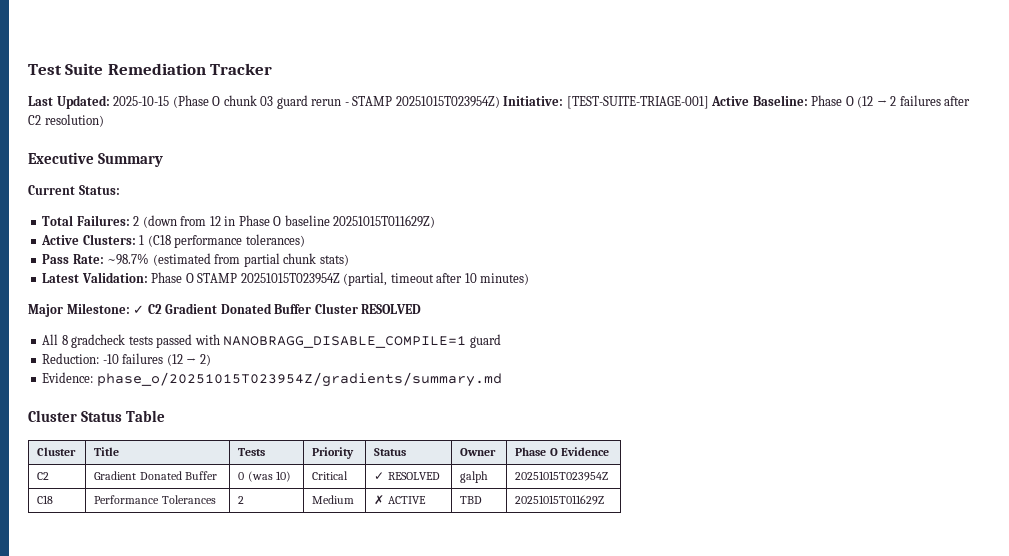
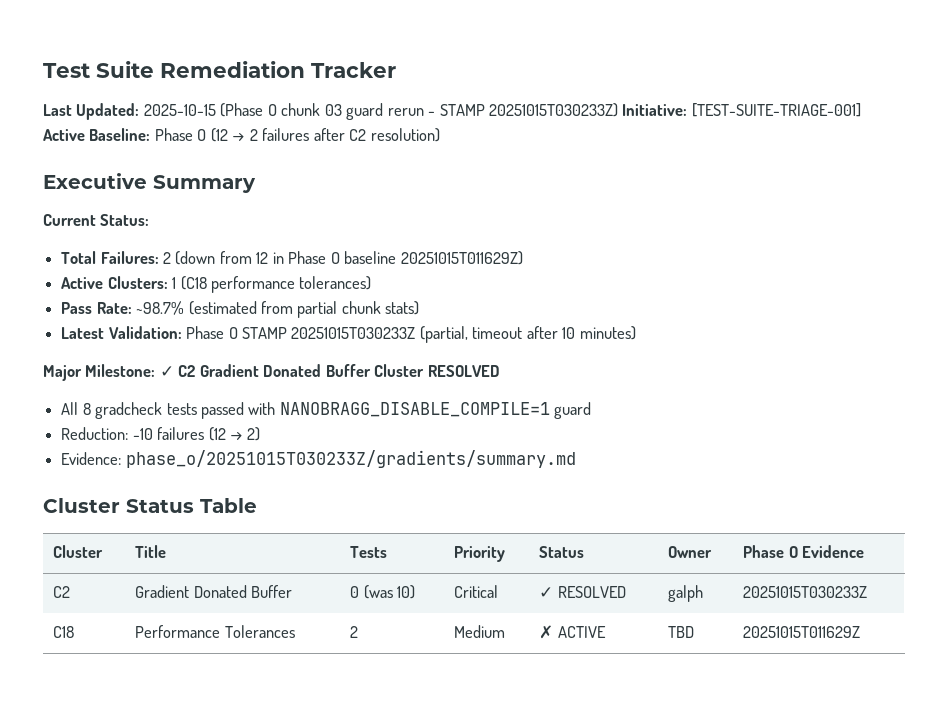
[395,96,500,108] 20251015T023954Z) -> [488,103,618,117] 20251015T030233Z)
[240,273,340,284] 20251015T023954Z -> [291,327,416,339] 20251015T030233Z
[96,372,502,387] phase_o/20251015T023954Z/gradients/summary.md -> [125,450,576,468] phase_o/20251015T030233Z/gradients/summary.md
[515,471,609,481] 20251015T023954Z -> [743,586,868,598] 20251015T030233Z

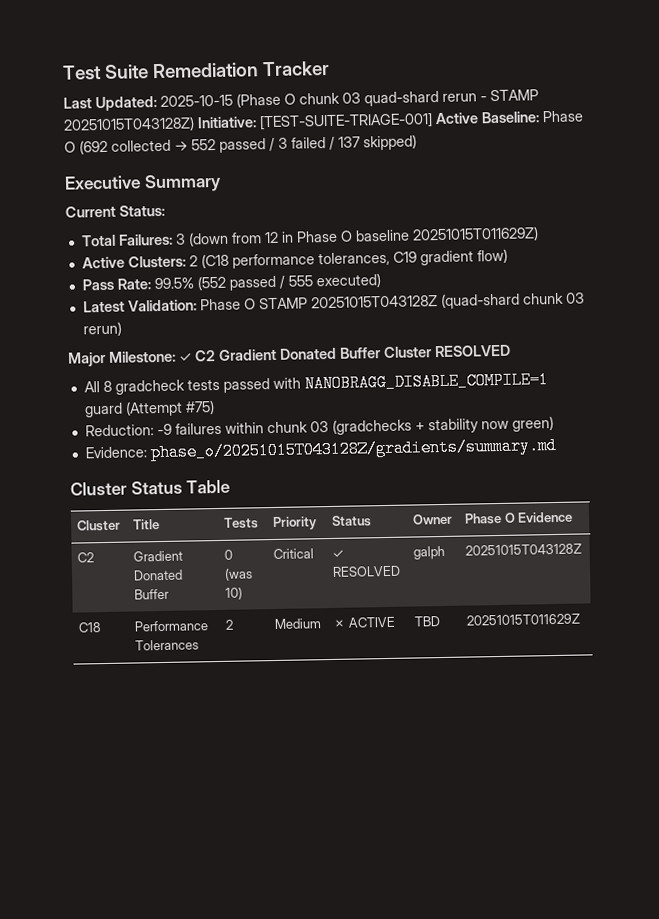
[346,103,384,120] guard -> [364,91,439,107] quad-shard
[488,103,618,117] 20251015T030233Z) -> [63,116,195,133] 20251015T043128Z)
[210,128,440,142] (12 → 2 failures after C2 resolution) -> [79,134,417,155] (692 collected → 552 passed / 3 failed / 137 skipped)
[163,252,172,264] 2 -> [174,233,186,245] 3
[172,277,177,289] 1 -> [188,255,198,267] 2
[299,276,372,290] [61,301,420,318] tolerances) // Pass Rate: ~98.7% (estimated from partial chunk stats) -> [317,248,508,267] [81,273,381,291] tolerances, C19 gradient flow) // Pass Rate: 99.5% (552 passed / 555 executed)
[291,326,636,343] 20251015T030233Z (partial, timeout after 10 minutes) -> [310,292,585,310] [82,321,122,337] 20251015T043128Z (quad-shard chunk 03 rerun)
(592, 410) none -> [124,400,215,417] (Attempt #75)
[132,427,261,441] -10 failures (12 → 2) -> [156,416,554,436] -9 failures within chunk 03 (gradchecks + stability now green)
[125,450,576,468] phase_o/20251015T030233Z/gradients/summary.md -> [149,436,557,462] phase_o/20251015T043128Z/gradients/summary.md
[743,586,868,598] 20251015T030233Z -> [465,543,583,556] 20251015T043128Z

